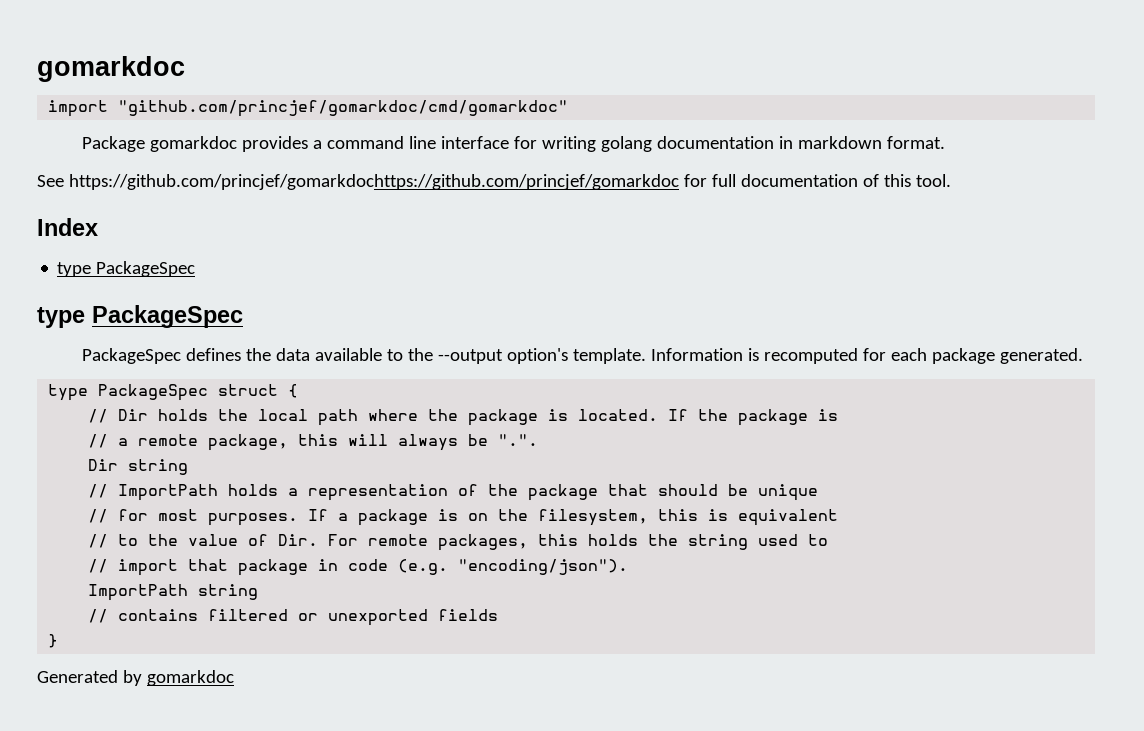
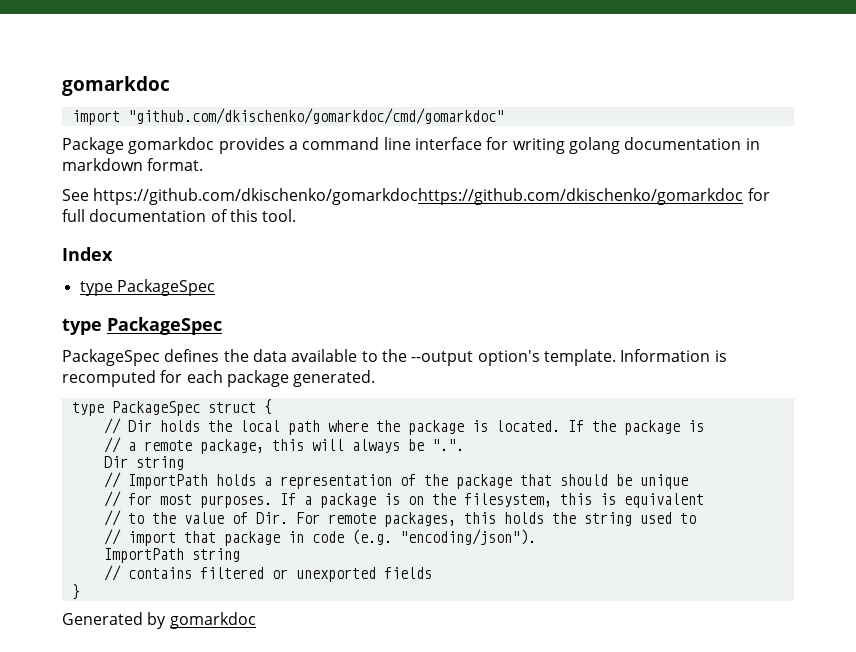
[118,100,569,117] "github.com/princjef/gomarkdoc/cmd/gomarkdoc" -> [127,108,504,124] "github.com/dkischenko/gomarkdoc/cmd/gomarkdoc"
[68,174,679,190] https://github.com/princjef/gomarkdochttps://github.com/princjef/gomarkdoc -> [93,188,744,205] https://github.com/dkischenko/gomarkdochttps://github.com/dkischenko/gomarkdoc

